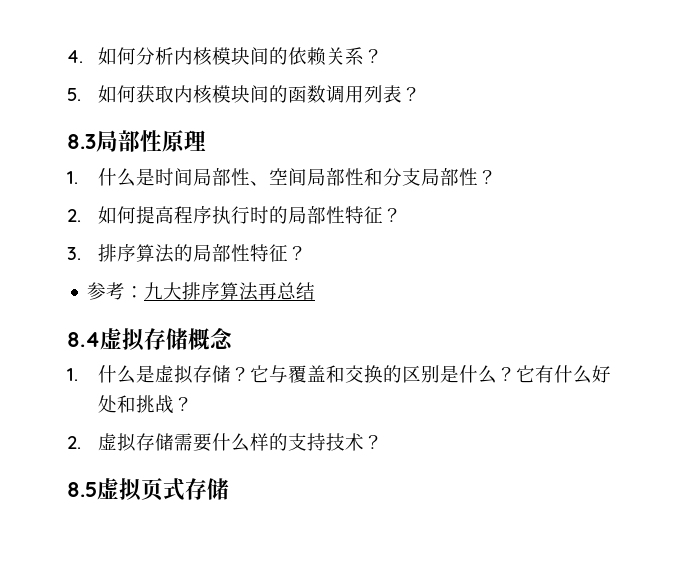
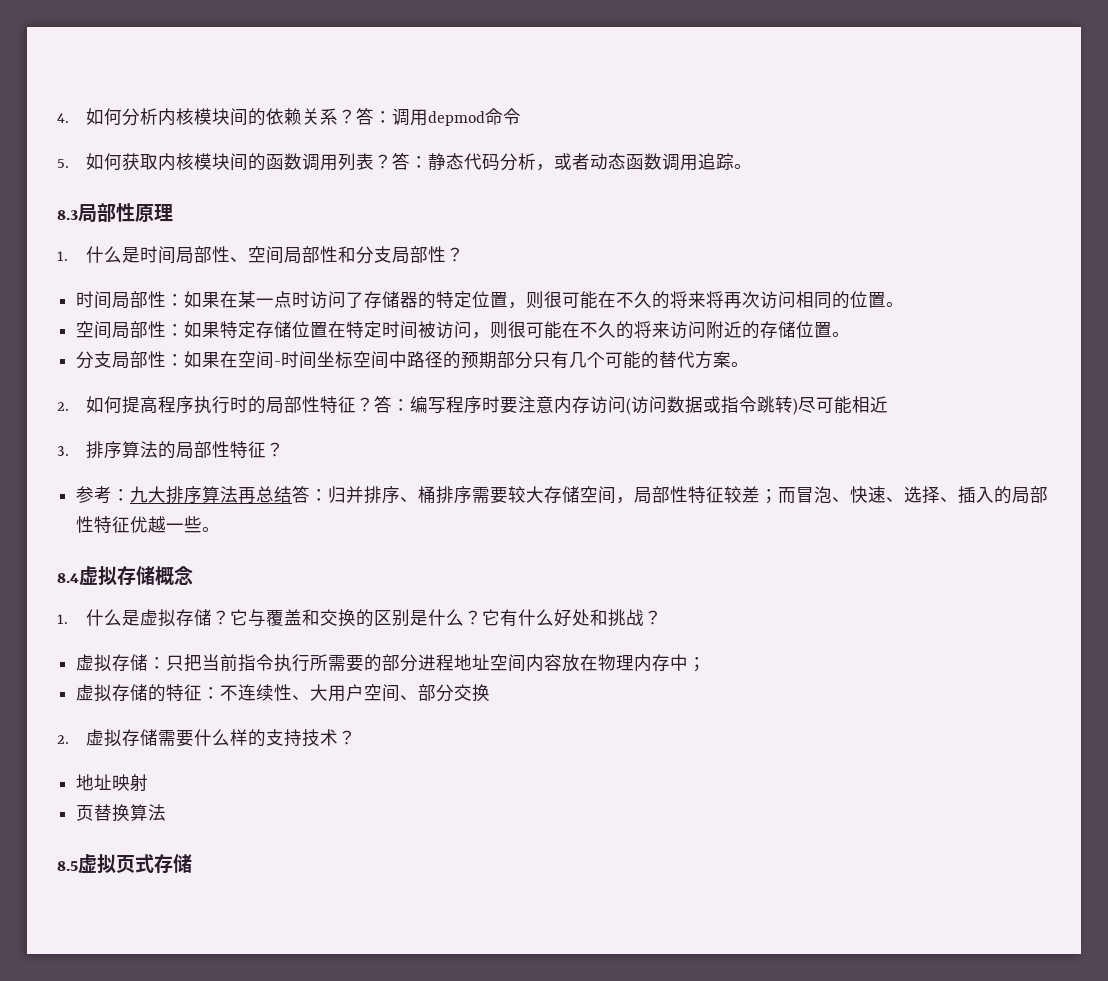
(383, 56) none -> [356,107,522,126] 答：调用depmod命令
(421, 94) none -> [392,152,753,171] 答：静态代码分析，或者动态函数调用追踪。
(497, 177) none -> [76,291,905,309] [76,321,851,339] [76,351,750,369] // 时间局部性：如果在某一点时访问了存储器的特定位置，则很可能在不久的将来将再次访问相同的位置。 // 空间局部性：如果特定存储位置在特定时间被访问，则很可能在不久的将来访问附近的存储位置。 // 分支局部性：如果在空间-时间坐标空间中路径的预期部分只有几个可能的替代方案。
(402, 215) none -> [374,395,889,415] 答：编写程序时要注意内存访问(访问数据或指令跳转)尽可能相近
(316, 291) none -> [292,485,1049,504] [76,516,221,533] 答：归并排序、桶排序需要较大存储空间，局部性特征较差；而冒泡、快速、选择、插入的局部性特征优越一些。
(193, 404) none -> [76,654,707,672] [76,684,491,702] // 虚拟存储：只把当前指令执行所需要的部分进程地址空间内容放在物理内存中； // 虚拟存储的特征：不连续性、大用户空间、部分交换
(383, 442) none -> [76,774,149,792] [76,804,167,822] // 地址映射 // 页替换算法

